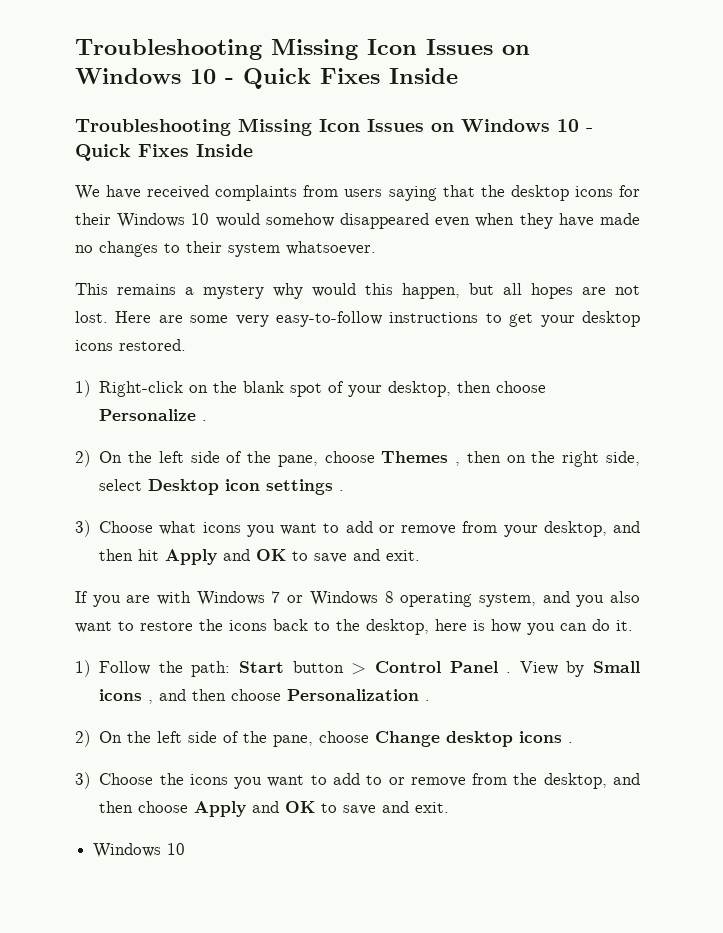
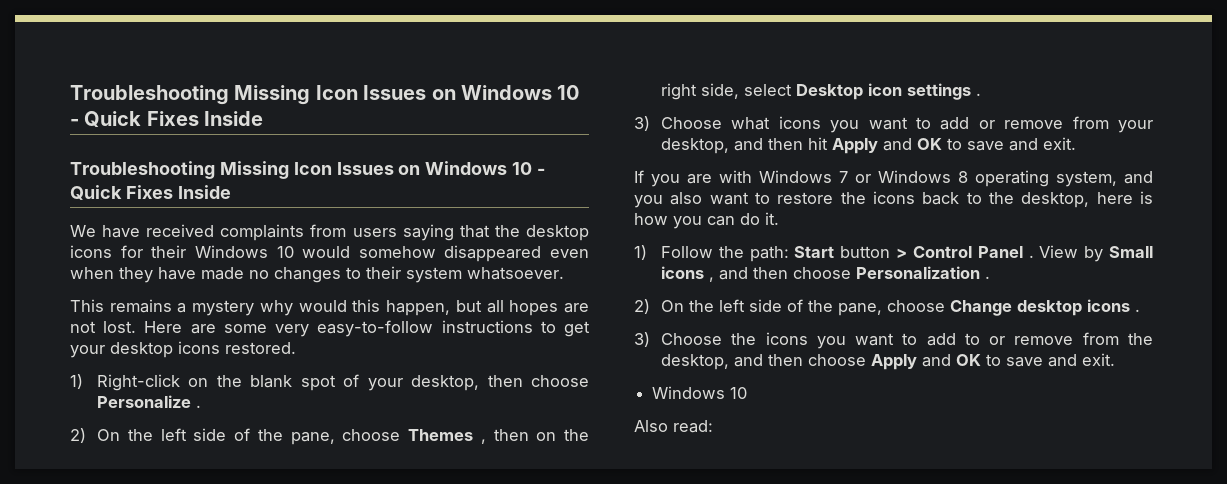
(186, 849) none -> [634,420,713,433] // Also read:

